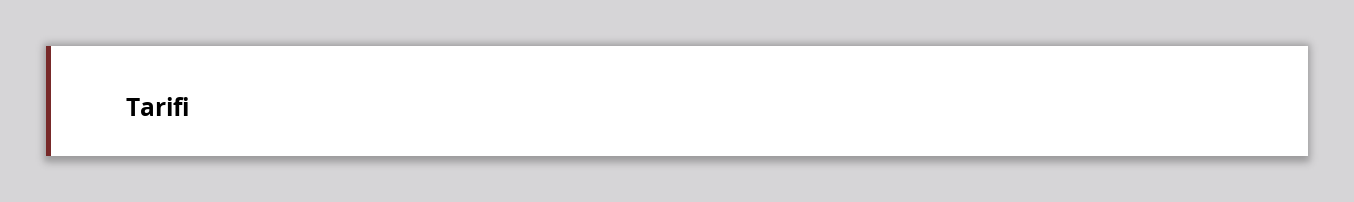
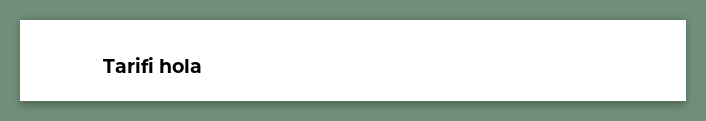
(189, 106) none -> [159,59,203,73] hola

